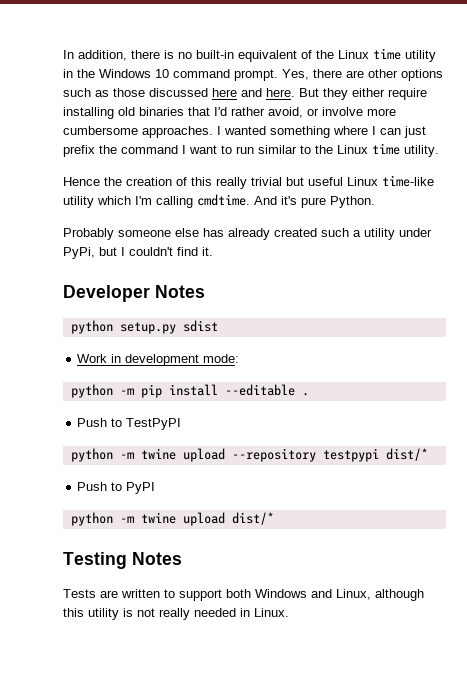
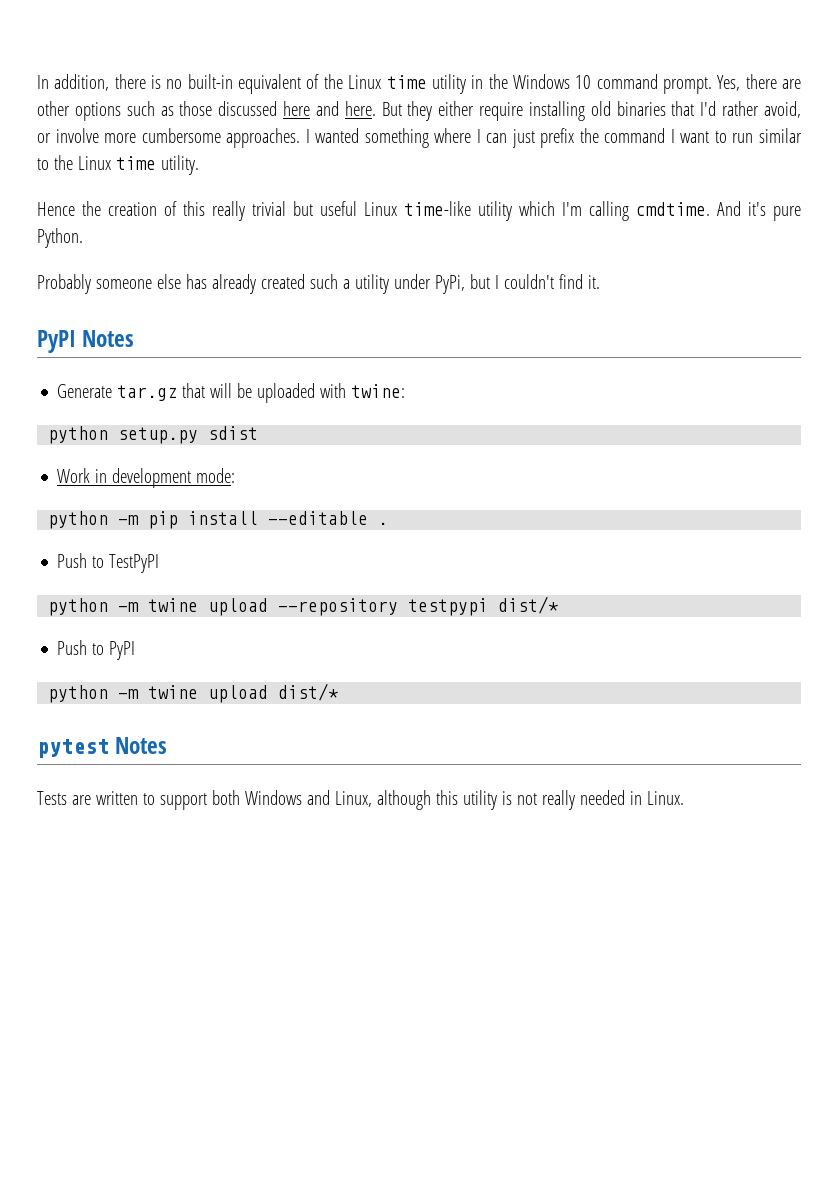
[63,285,205,302] Developer Notes -> [37,330,135,353] [57,383,406,403] PyPI Notes // Generate tar.gz that will be uploaded with twine:
[63,552,127,569] Testing -> [37,739,109,758] pytest

